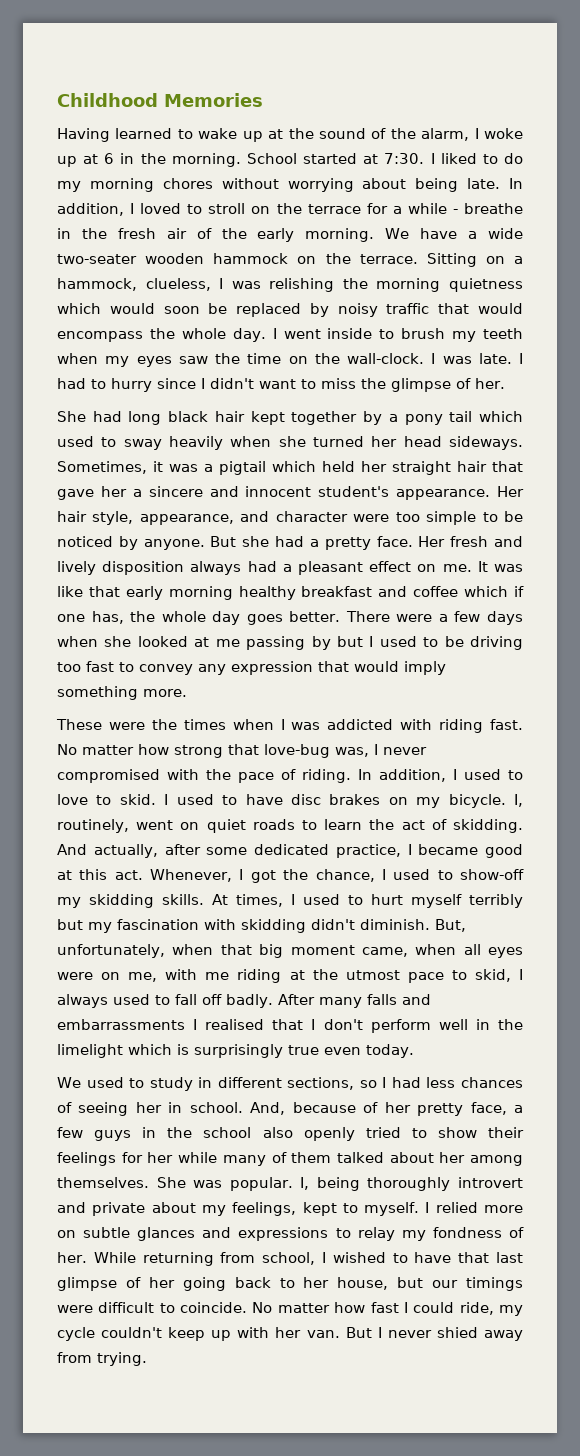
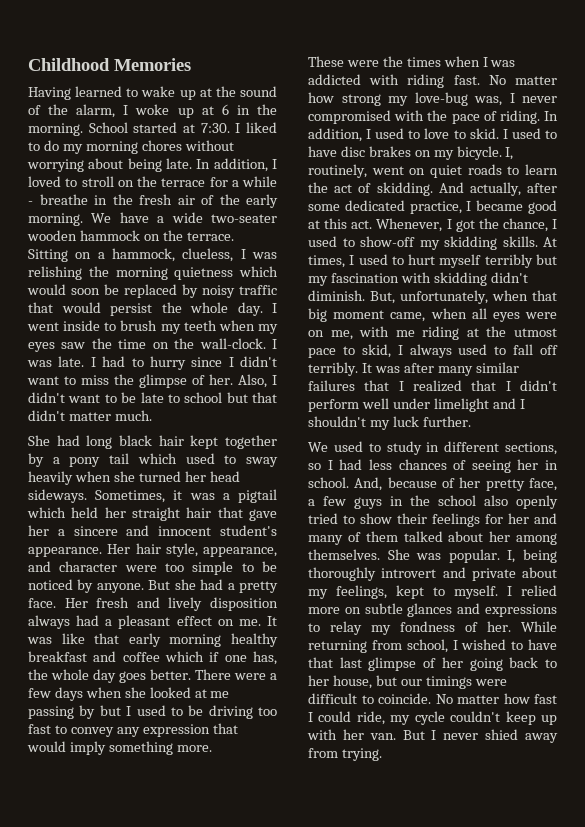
[57,331,143,342] encompass -> [110,303,152,316] persist
(505, 383) none -> [238,374,277,388] [28,392,277,403] [28,410,152,421] Also, I didn't want to be late to school but that didn't matter much.
[228,744,259,755] that -> [388,96,408,106] my
[226,994,431,1008] [57,1019,523,1033] [57,1044,414,1058] badly. After many falls and embarrassments I realised that I don't perform well in the limelight which is surprisingly true even today. -> [308,362,519,376] [308,380,557,392] [308,398,525,412] [308,416,471,430] terribly. It was after many similar failures that I realized that I didn't perform well under limelight and I shouldn't my luck further.
[178,1152,218,1163] while -> [534,513,557,524] and

